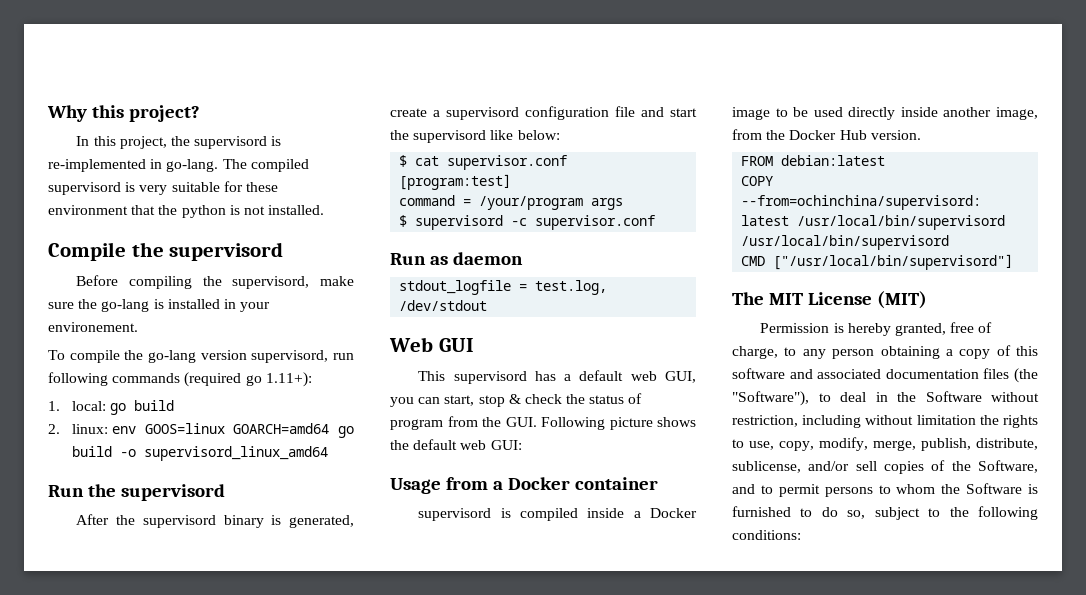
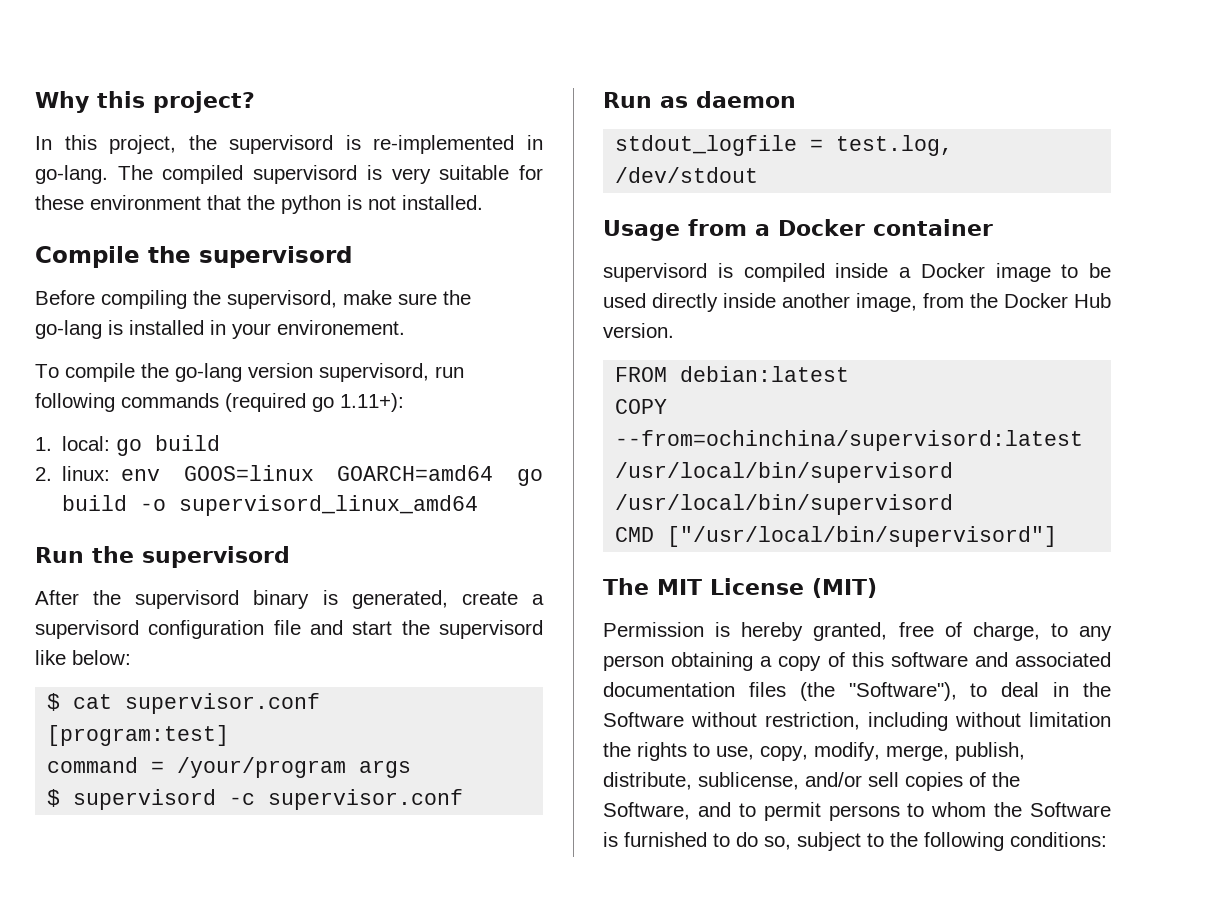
[389,337,474,352] [418,370,696,384] [390,393,643,407] [390,416,696,430] [390,439,522,450] // Web GUI // This supervisord has a default web GUI, you can start, stop & check the status of program from the GUI. Following picture shows the default web GUI: -> (759, 175) none

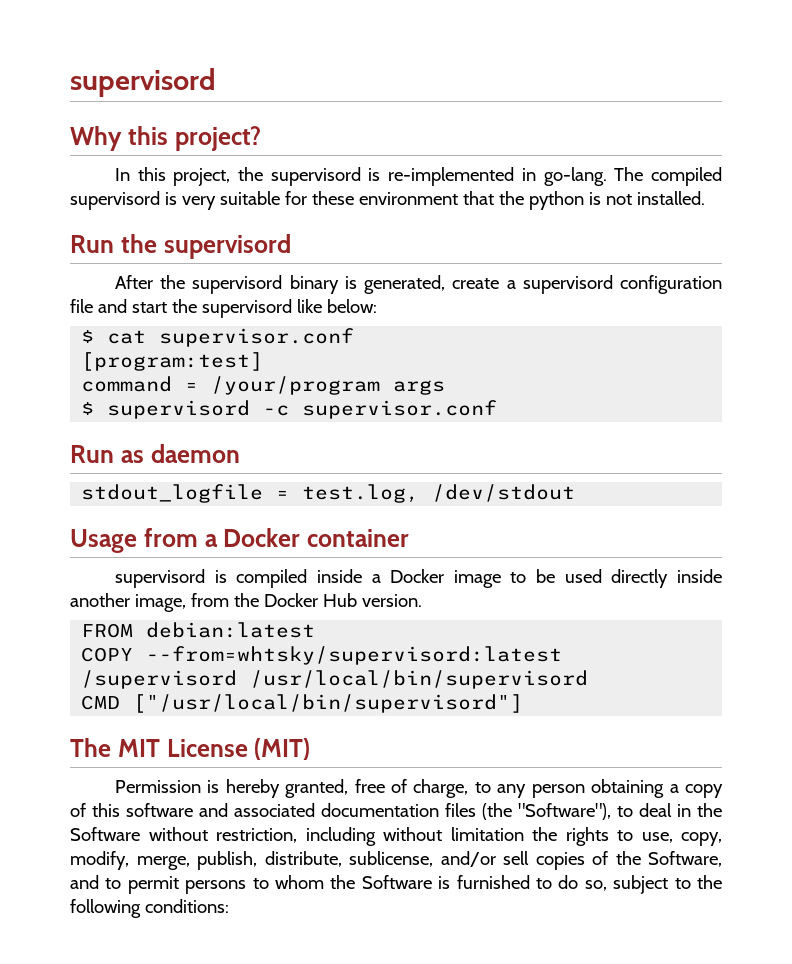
(35, 102) none -> [70,68,216,97] supervisord //
[35,246,352,268] [35,290,471,309] [35,320,405,339] [35,363,464,382] [35,393,404,412] [35,435,221,456] [35,465,543,486] [62,495,479,516] // Compile the supervisord // Before compiling the supervisord, make sure the go-lang is installed in your environement. // To compile the go-lang version supervisord, run following commands (required go 1.11+): // 1. local: go build // 2. linux: env GOOS=linux GOARCH=amd64 go build -o supervisord_linux_amd64 -> (705, 198) none
[615,430,1084,451] [615,462,954,483] --from=ochinchina/supervisord:latest /usr/local/bin/supervisord -> [146,646,563,665] [81,670,238,689] --from=whtsky/supervisord:latest /supervisord

